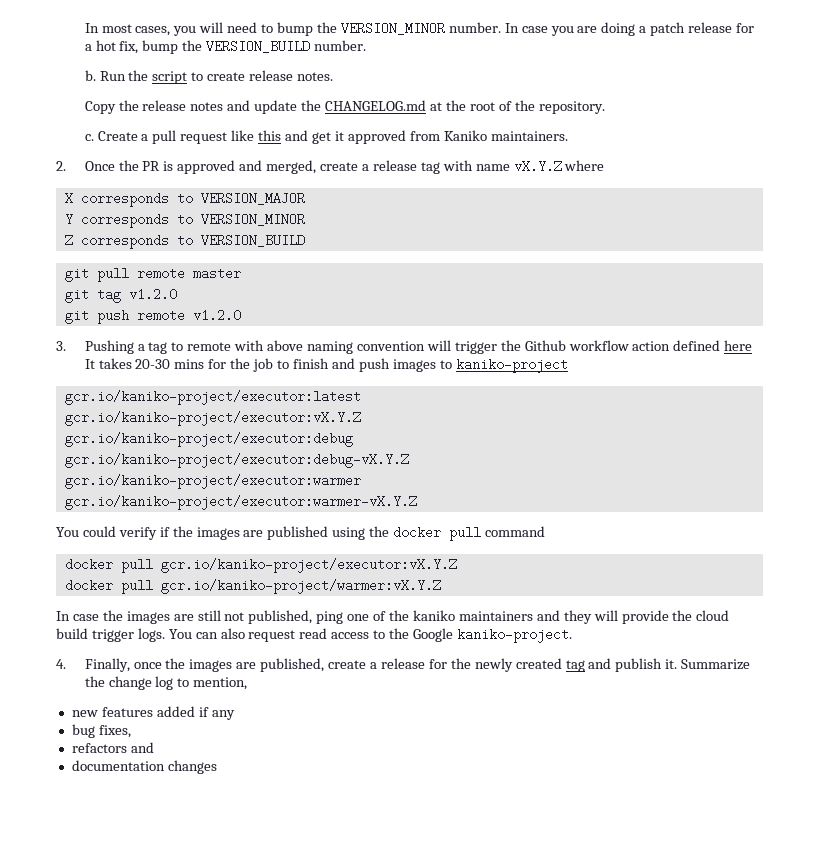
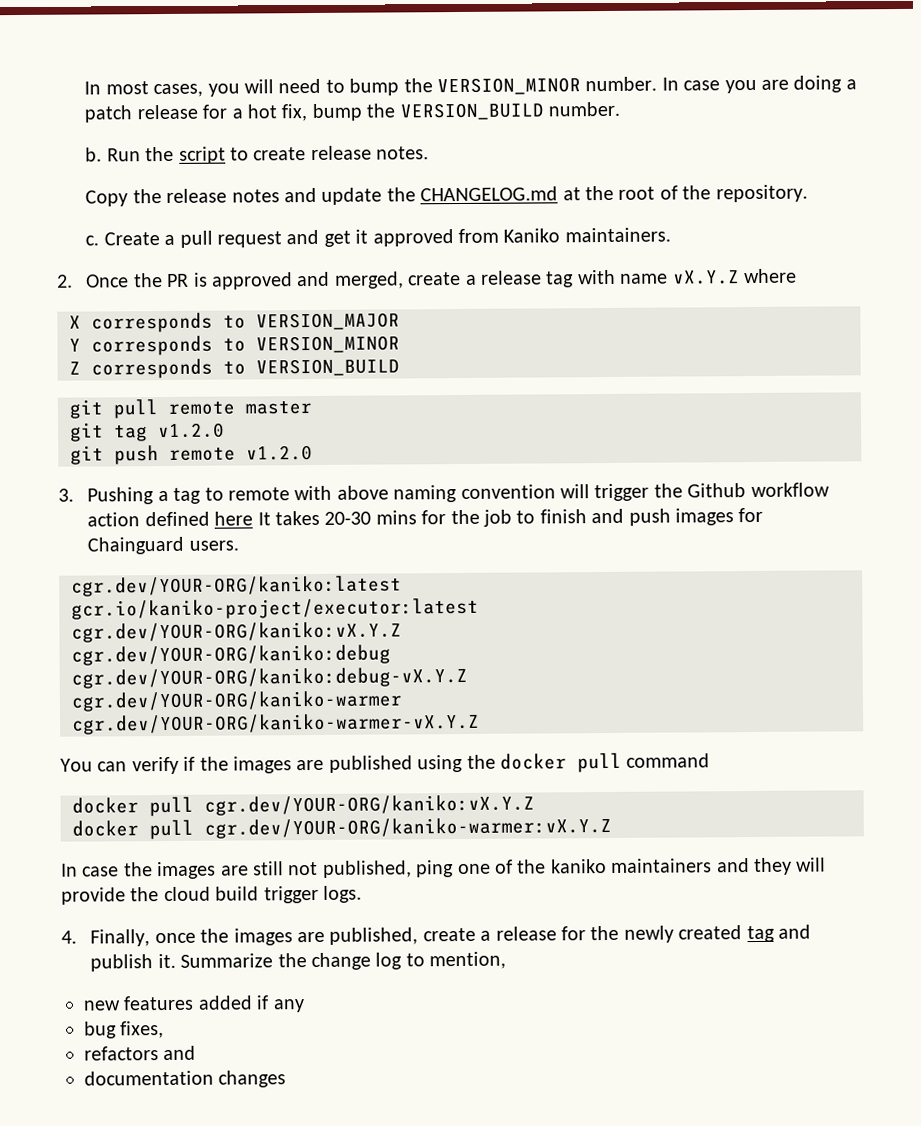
[231,130,282,141] like this -> (282, 239) none
[439,358,568,373] [64,390,361,405] [64,411,361,426] [64,432,353,447] [64,453,409,468] [64,474,361,489] [64,495,417,510] [56,526,116,537] to kaniko-project // gcr.io/kaniko-project/executor:latest // gcr.io/kaniko-project/executor:vX.Y.Z // gcr.io/kaniko-project/executor:debug // gcr.io/kaniko-project/executor:debug-vX.Y.Z // gcr.io/kaniko-project/executor:warmer // gcr.io/kaniko-project/executor:warmer-vX.Y.Z // You could -> [738,507,764,523] [87,536,239,555] [71,575,402,597] [71,597,479,620] [71,621,402,643] [71,644,391,666] [71,666,468,689] [71,690,402,712] [72,712,480,735] [60,758,128,772] for Chainguard users. // cgr.dev/YOUR-ORG/kaniko:latest // gcr.io/kaniko-project/executor:latest // cgr.dev/YOUR-ORG/kaniko:vX.Y.Z // cgr.dev/YOUR-ORG/kaniko:debug // cgr.dev/YOUR-ORG/kaniko:debug-vX.Y.Z // cgr.dev/YOUR-ORG/kaniko-warmer // cgr.dev/YOUR-ORG/kaniko-warmer-vX.Y.Z // You can
[160,558,457,573] [64,579,441,594] gcr.io/kaniko-project/executor:vX.Y.Z // docker pull gcr.io/kaniko-project/warmer:vX.Y.Z -> [204,794,535,816] [72,816,612,840] cgr.dev/YOUR-ORG/kaniko:vX.Y.Z // docker pull cgr.dev/YOUR-ORG/kaniko-warmer:vX.Y.Z
[168,628,572,643] You can also request read access to the Google kaniko-project. -> (362, 894) none

